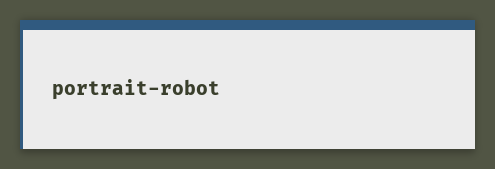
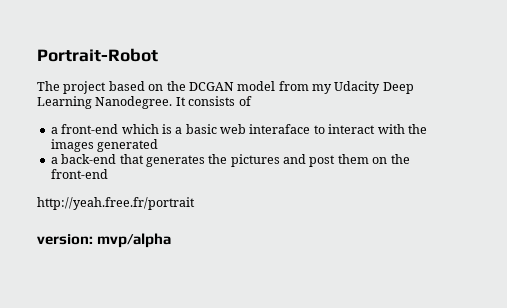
[52,79,220,100] portrait-robot -> [37,48,158,62] [37,81,414,94] [37,96,252,109] [50,124,427,134] [50,139,159,152] [50,154,410,167] [50,169,108,179] [37,197,195,210] [37,233,172,248] Portrait-Robot // The project based on the DCGAN model from my Udacity Deep Learning Nanodegree. It consists of // a front-end which is a basic web interaface to interact with the images generated // a back-end that generates the pictures and post them on the front-end // http://yeah.free.fr/portrait // version: mvp/alpha

